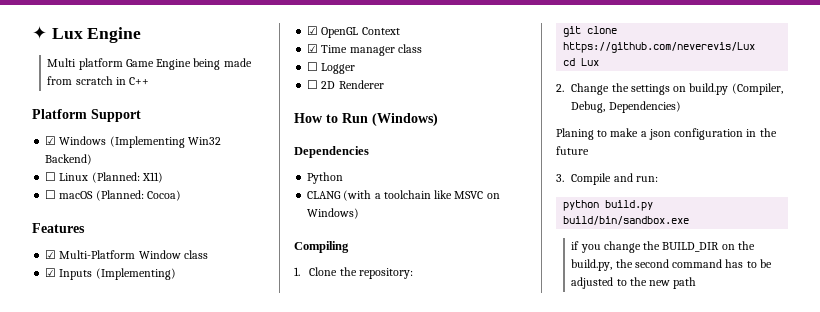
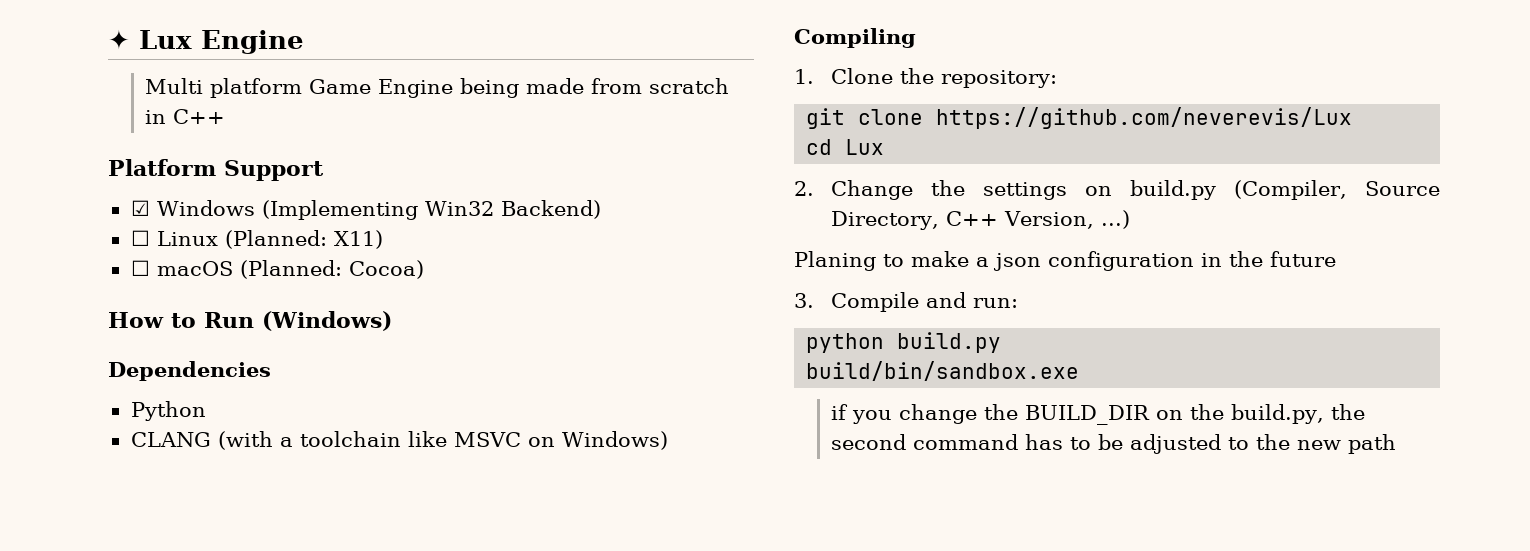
[32,223,85,233] [45,250,208,259] [45,268,176,280] [307,26,400,38] [307,44,422,56] [307,62,356,74] [307,80,384,89] // Features // ☑ Multi-Platform Window class // ☑ Inputs (Implementing) // ☑ OpenGL Context // ☑ Time manager class // ☐ Logger // ☐ 2D Renderer -> (424, 269) none
[571,101,681,113] Debug, Dependencies) -> [1365,181,1440,196] [831,210,1131,230] Source Directory, C++ Version, ...)

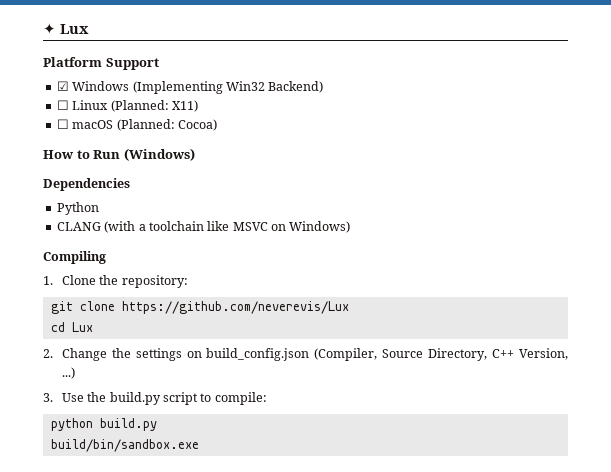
[201,30,304,54] [145,78,730,98] [145,109,226,124] Engine // Multi platform Game Engine being made from scratch in C++ -> (89, 29) none
[1130,180,1217,200] build.py -> [206,348,310,361] build_config.json
[794,251,1336,271] [794,292,1019,312] [806,332,1002,353] [806,361,1080,381] [831,404,1366,425] [831,434,1397,454] Planing to make a json configuration in the future // 3. Compile and run: // python build.py // build/bin/sandbox.exe // if you change the BUILD_DIR on the build.py, the second command has to be adjusted to the new path -> [43,392,267,405] [50,418,157,431] [50,439,199,452] 3. Use the build.py script to compile: // python build.py // build/bin/sandbox.exe

